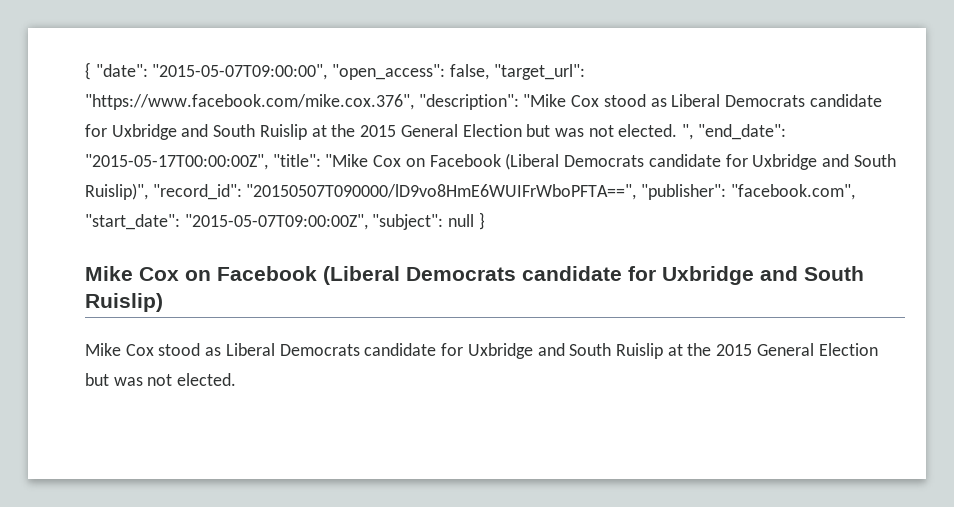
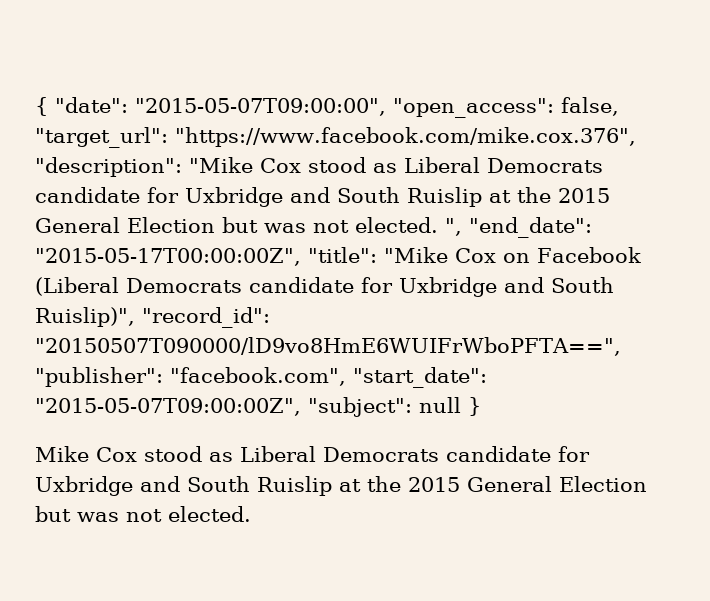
[85,266,864,285] [85,293,163,312] // Mike Cox on Facebook (Liberal Democrats candidate for Uxbridge and South Ruislip) -> (481, 406) none

